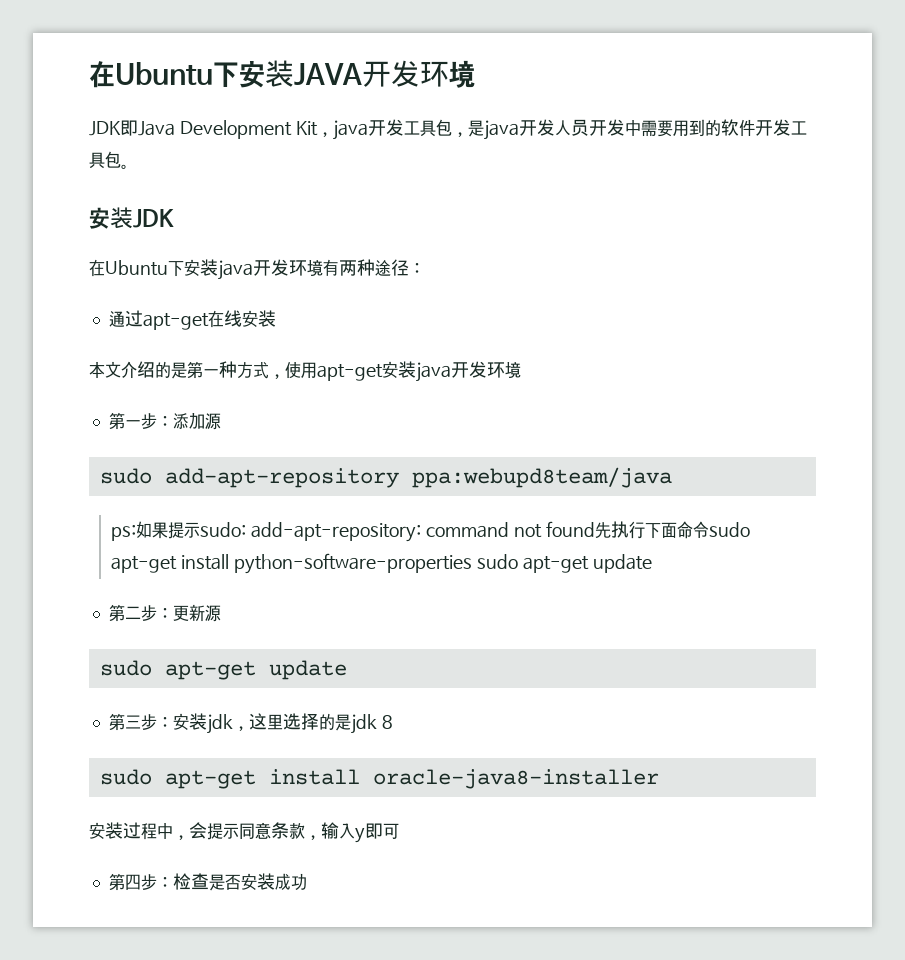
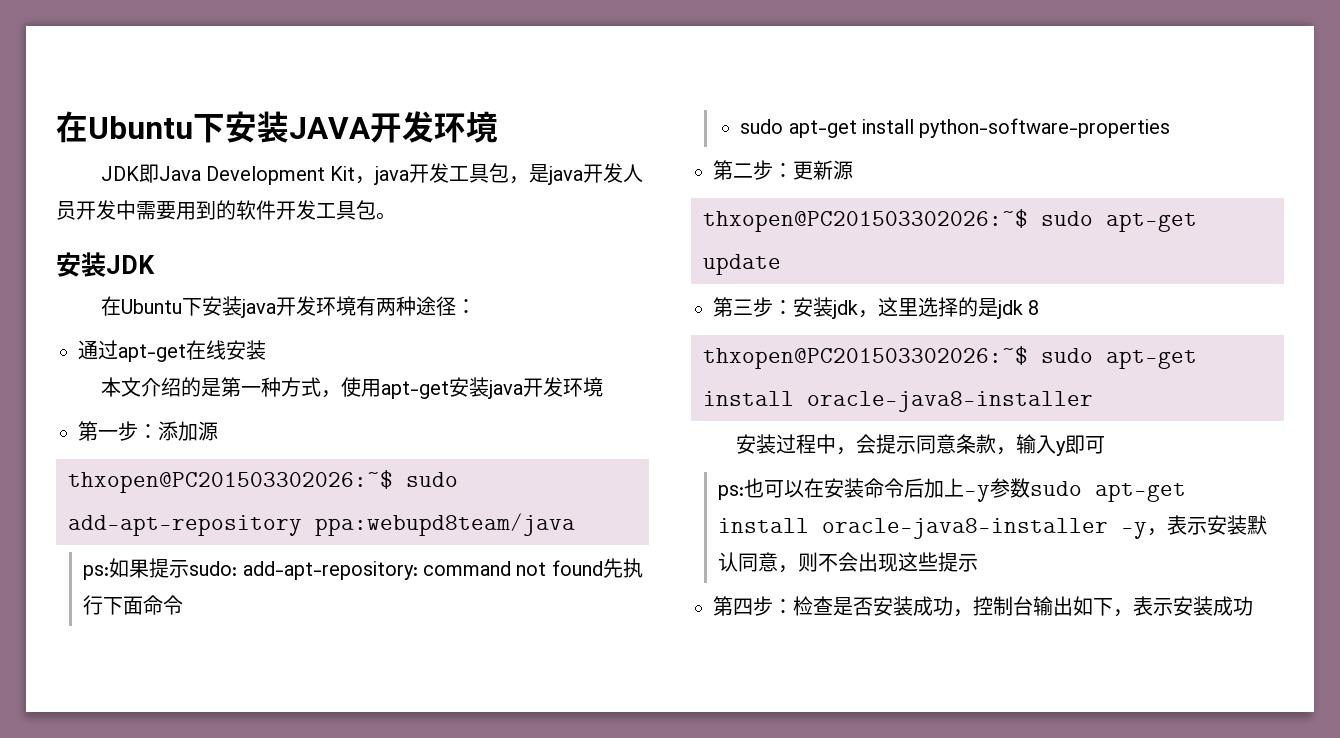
(221, 421) none -> [68,470,393,493] thxopen@PC201503302026:~$
(709, 529) none -> (184, 605) //
[476,554,652,573] sudo apt-get update -> (1171, 128) none
(221, 613) none -> [703,209,1028,232] thxopen@PC201503302026:~$
(393, 722) none -> [703,346,1028,369] thxopen@PC201503302026:~$
(399, 831) none -> [718,478,1187,502] [718,515,1268,539] [718,552,979,573] // ps:也可以在安装命令后加上-y参数sudo apt-get install oracle-java8-installer -y，表示安装默认同意，则不会出现这些提示
(307, 882) none -> [953,596,1253,617] ，控制台输出如下，表示安装成功

